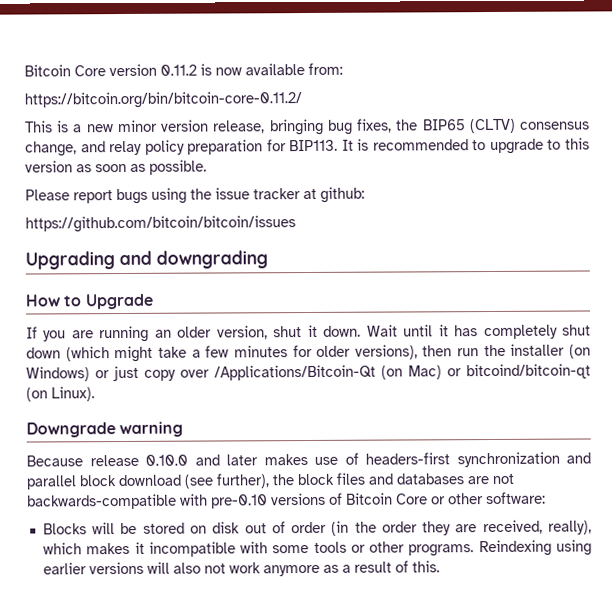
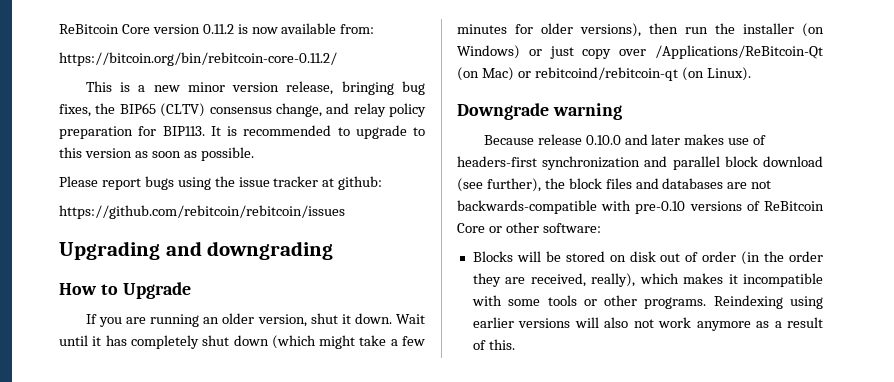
[24,64,71,77] Bitcoin -> [59,24,119,34] ReBitcoin
[24,91,302,109] https://bitcoin.org/bin/bitcoin-core-0.11.2/ -> [59,52,337,66] https://bitcoin.org/bin/rebitcoin-core-0.11.2/
[25,215,296,233] https://github.com/bitcoin/bitcoin/issues -> [59,205,345,219] https://github.com/rebitcoin/rebitcoin/issues
[214,364,376,381] /Applications/Bitcoin-Qt -> [655,45,823,59] /Applications/ReBitcoin-Qt
[466,363,591,380] bitcoind/bitcoin-qt -> [534,67,678,81] rebitcoind/rebitcoin-qt
[346,492,393,505] Bitcoin -> [764,201,824,211] ReBitcoin

